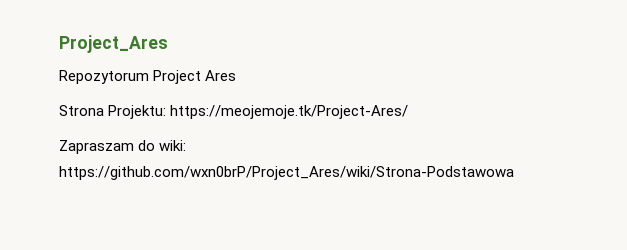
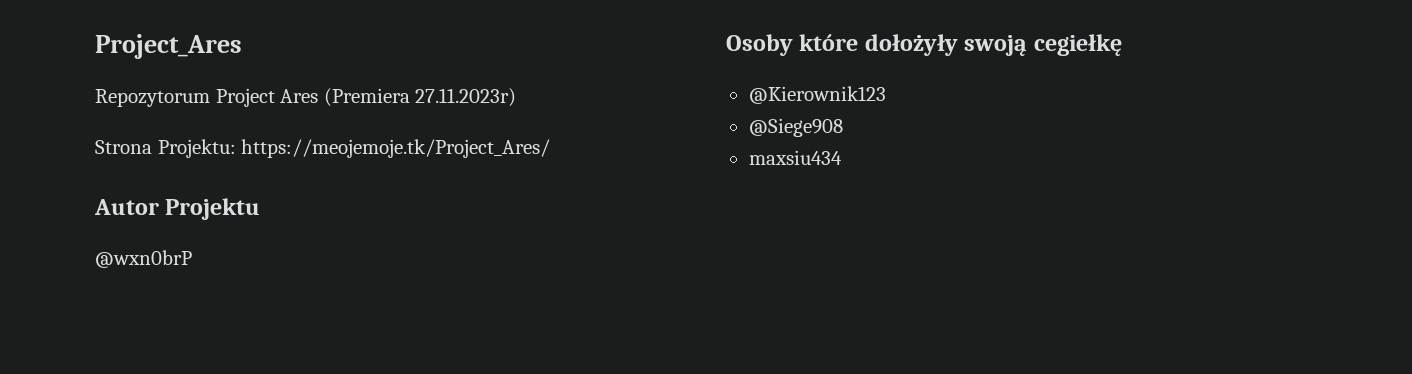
(237, 75) none -> [323,88,517,107] (Premiera 27.11.2023r)
[170,105,409,119] [59,140,187,154] [59,166,514,180] https://meojemoje.tk/Project-Ares/ // Zapraszam do wiki: https://github.com/wxn0brP/Project_Ares/wiki/Strona-Podstawowa -> [241,139,551,158] [94,198,261,220] [95,250,192,268] [726,34,1122,56] [748,86,886,104] [748,118,843,137] [748,150,842,165] https://meojemoje.tk/Project_Ares/ // Autor Projektu // @wxn0brP // Osoby które dołożyły swoją cegiełkę // @Kierownik123 // @Siege908 // maxsiu434

